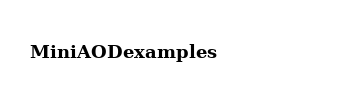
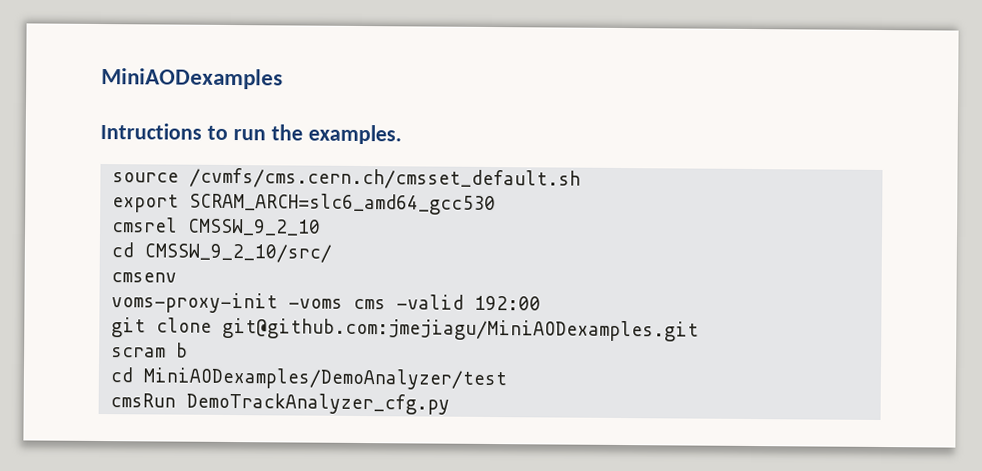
(217, 53) none -> [100,123,402,145] [112,167,581,190] [112,192,496,216] [112,217,321,236] [111,242,332,263] [111,272,177,283] [111,292,541,314] [111,317,699,342] [111,342,188,358] [110,367,507,391] [110,392,450,415] // Intructions to run the examples. // source /cvmfs/cms.cern.ch/cmsset_default.sh // export SCRAM_ARCH=slc6_amd64_gcc530 // cmsrel CMSSW_9_2_10 // cd CMSSW_9_2_10/src/ // cmsenv // voms-proxy-init -voms cms -valid 192:00 // git clone git@github.com:jmejiagu/MiniAODexamples.git // scram b // cd MiniAODexamples/DemoAnalyzer/test // cmsRun DemoTrackAnalyzer_cfg.py

